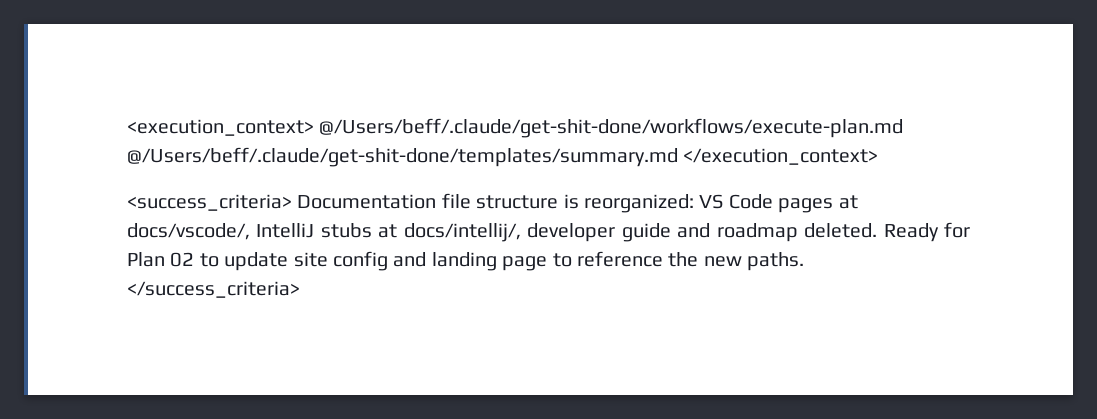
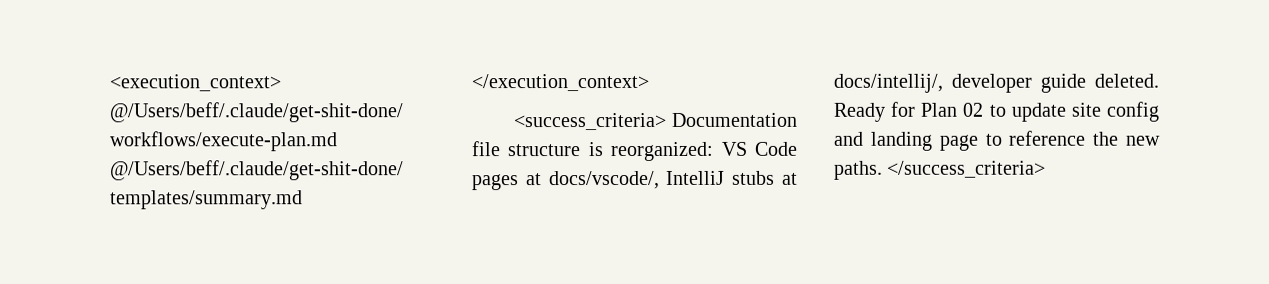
[677,223,798,242] and roadmap -> (1086, 83) none

